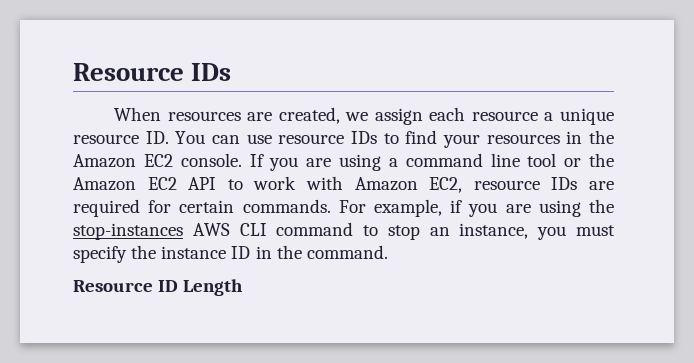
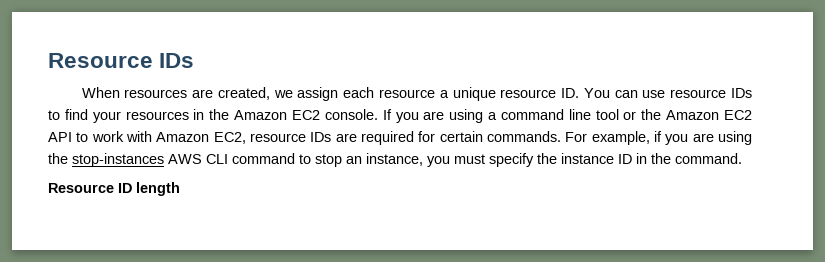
[183,279,244,296] Length -> [136,182,180,196] length

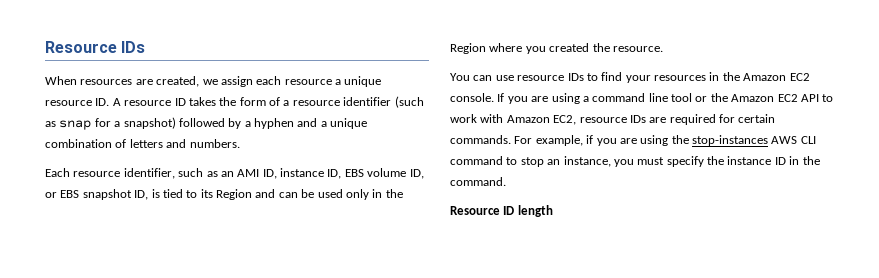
(580, 93) none -> [112,96,424,108] [45,117,368,130] [45,139,240,148] [45,168,424,179] [45,189,403,200] [450,43,663,54] A resource ID takes the form of a resource identifier (such as snap for a snapshot) followed by a hyphen and a unique combination of letters and numbers. // Each resource identifier, such as an AMI ID, instance ID, EBS volume ID, or EBS snapshot ID, is tied to its Region and can be used only in the Region where you created the resource. //

